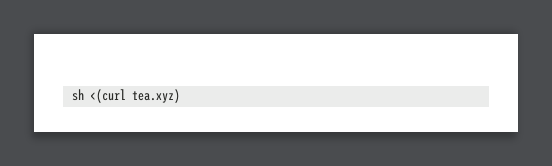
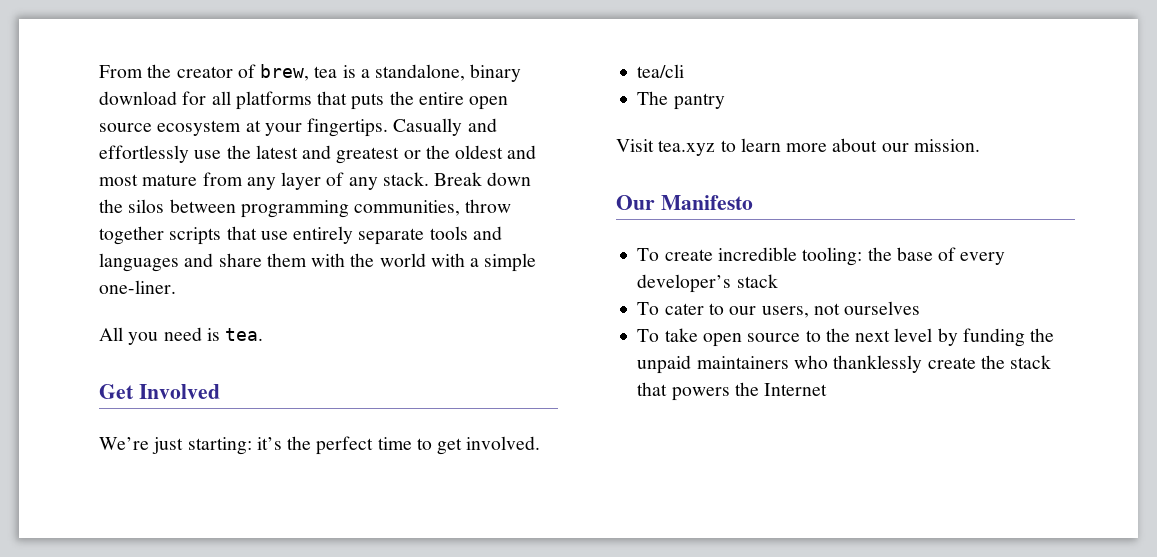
[71,89,180,103] sh <(curl tea.xyz) -> [99,64,522,82] [99,91,509,110] [99,118,497,137] [99,145,537,164] [99,172,532,190] [99,199,512,218] [99,226,502,245] [99,253,537,272] [99,280,176,294] [99,327,264,345] [99,384,220,399] [99,436,541,455] [637,64,685,78] [637,91,725,110] [616,138,980,156] [616,195,753,210] [637,247,1006,266] [637,274,778,293] [637,301,921,318] [637,328,1055,347] [637,355,1052,374] [637,382,828,401] From the creator of brew, tea is a standalone, binary download for all platforms that puts the entire open source ecosystem at your fingertips. Casually and effortlessly use the latest and greatest or the oldest and most mature from any layer of any stack. Break down the silos between programming communities, throw together scripts that use entirely separate tools and languages and share them with the world with a simple one-liner. // All you need is tea. // Get Involved // We’re just starting: it’s the perfect time to get involved. // tea/cli // The pantry // Visit tea.xyz to learn more about our mission. // Our Manifesto // To create incredible tooling: the base of every developer’s stack // To cater to our users, not ourselves // To take open source to the next level by funding the unpaid maintainers who thanklessly create the stack that powers the Internet

